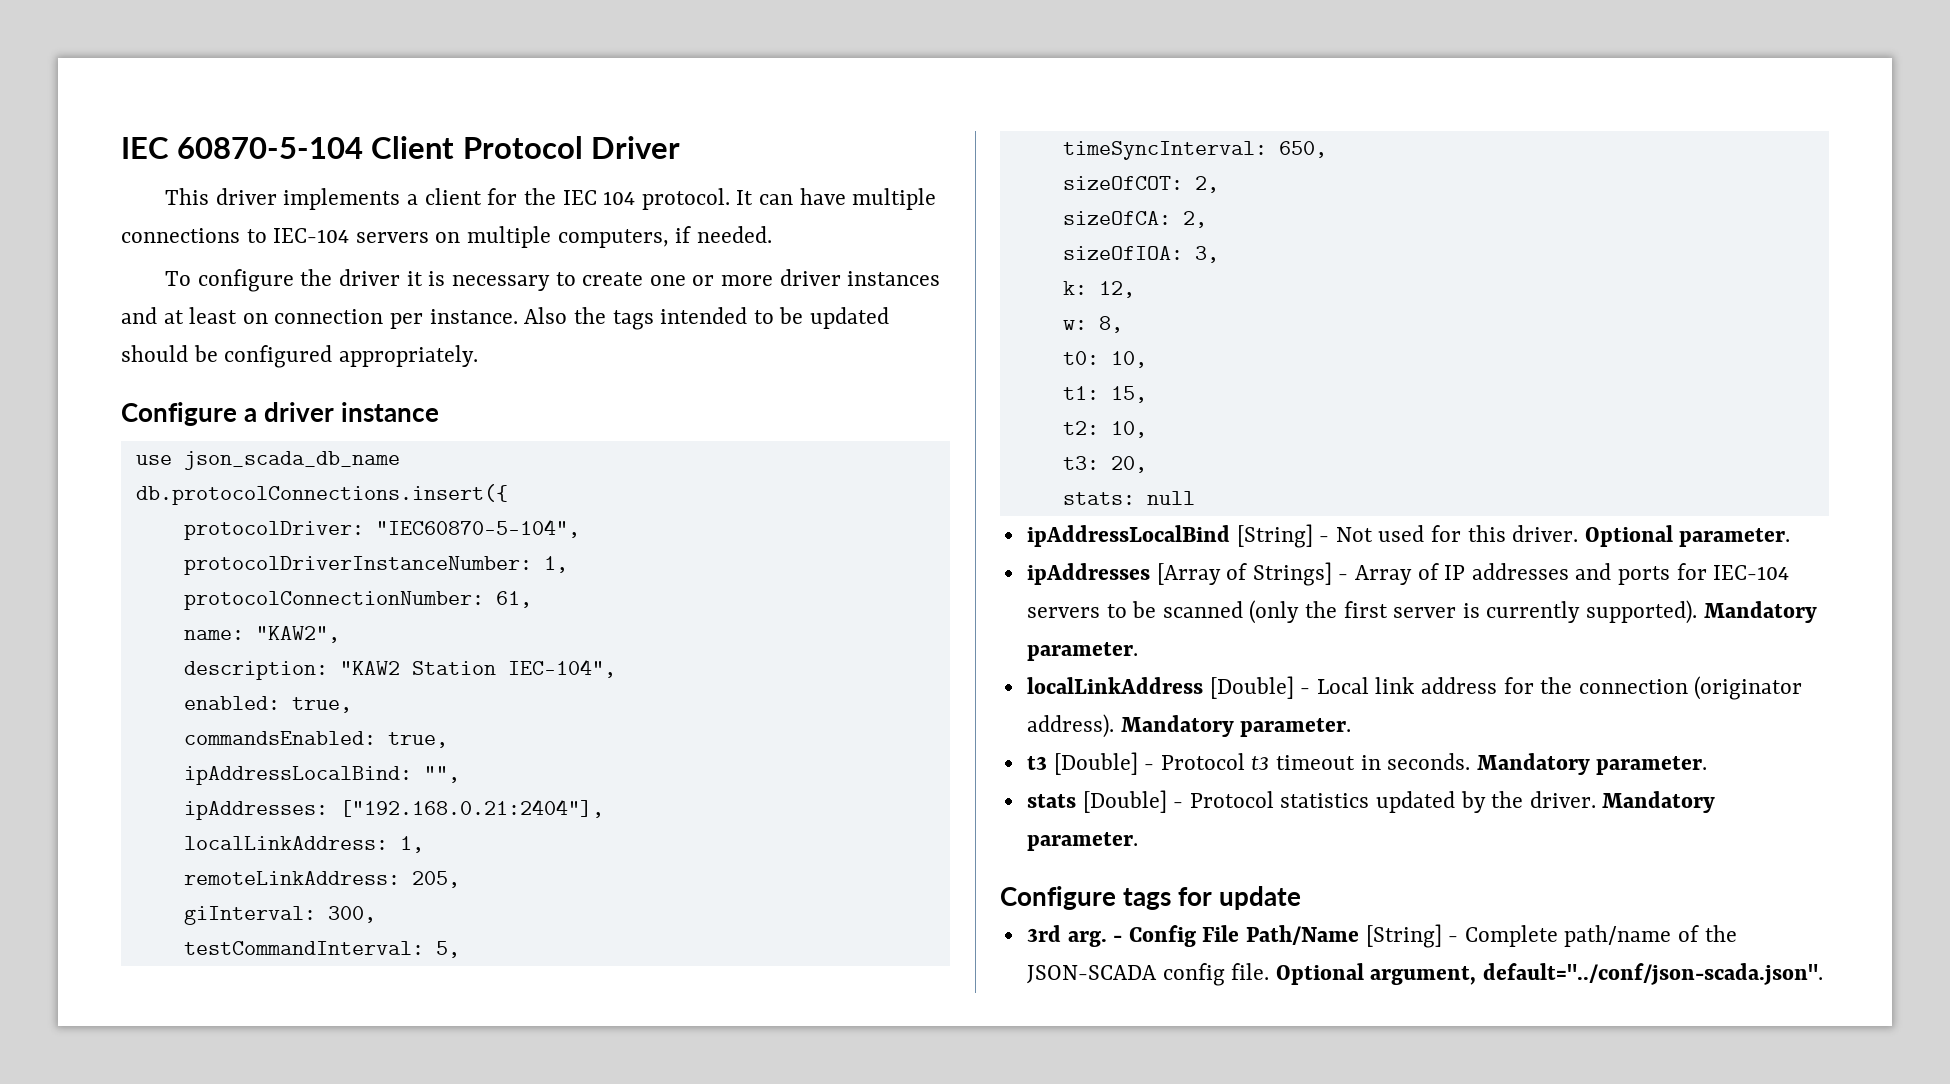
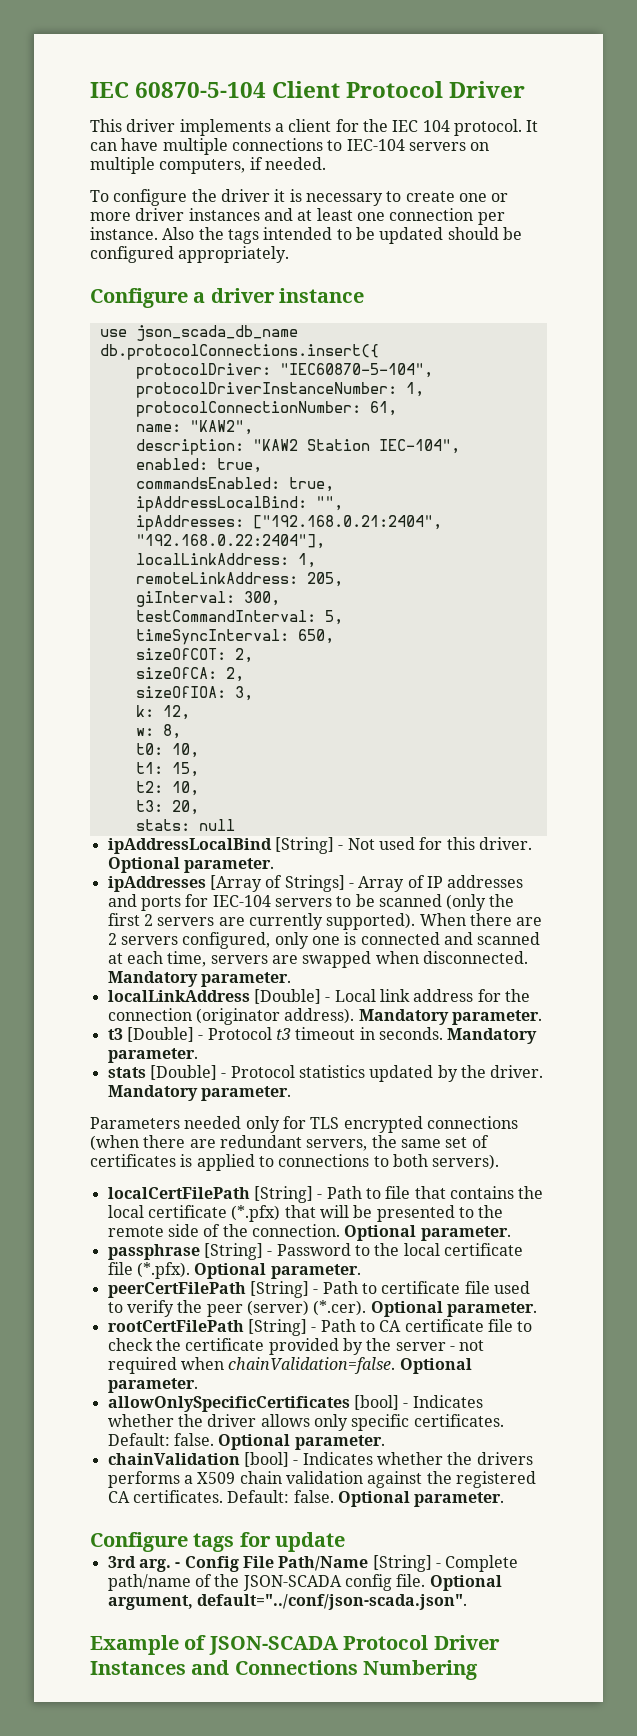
[242,313,268,324] on -> [356,212,385,221] one
[339,799,604,818] ["192.168.0.21:2404"], -> [252,515,442,530] [135,534,325,549] ["192.168.0.21:2404", "192.168.0.22:2404"],
[1393,600,1698,624] server is currently supported). -> [143,913,543,930] [107,932,541,949] [107,951,528,968] 2 servers are currently supported). When there are 2 servers configured, only one is connected and scanned at each time, servers are swapped when disconnected.
(1138, 841) none -> [90,1116,518,1133] [90,1135,489,1151] [90,1154,500,1171] [107,1186,544,1203] [107,1205,504,1222] [107,1224,511,1241] [107,1243,523,1260] [107,1262,361,1279] [107,1281,530,1298] [107,1300,537,1317] [107,1319,533,1336] [107,1338,485,1355] [107,1357,472,1374] [107,1378,198,1393] [107,1395,483,1412] [107,1414,504,1431] [107,1433,385,1450] [107,1452,533,1467] [107,1471,536,1488] [107,1490,505,1507] // Parameters needed only for TLS encrypted connections (when there are redundant servers, the same set of certificates is applied to connections to both servers). // localCertFilePath [String] - Path to file that contains the local certificate (*.pfx) that will be presented to the remote side of the connection. Optional parameter. // passphrase [String] - Password to the local certificate file (*.pfx). Optional parameter. // peerCertFilePath [String] - Path to certificate file used to verify the peer (server) (*.cer). Optional parameter. // rootCertFilePath [String] - Path to CA certificate file to check the certificate provided by the server - not required when chainValidation=false. Optional parameter. // allowOnlySpecificCertificates [bool] - Indicates whether the driver allows only specific certificates. Default: false. Optional parameter. // chainValidation [bool] - Indicates whether the drivers performs a X509 chain validation against the registered CA certificates. Default: false. Optional parameter.
(1824, 974) none -> [90,1635,500,1655] [90,1660,479,1680] // Example of JSON-SCADA Protocol Driver Instances and Connections Numbering

